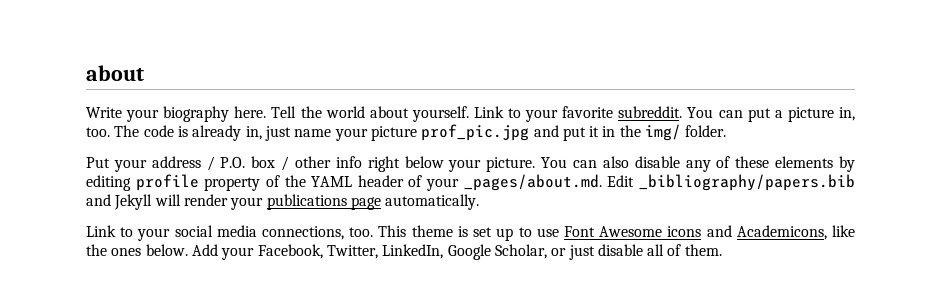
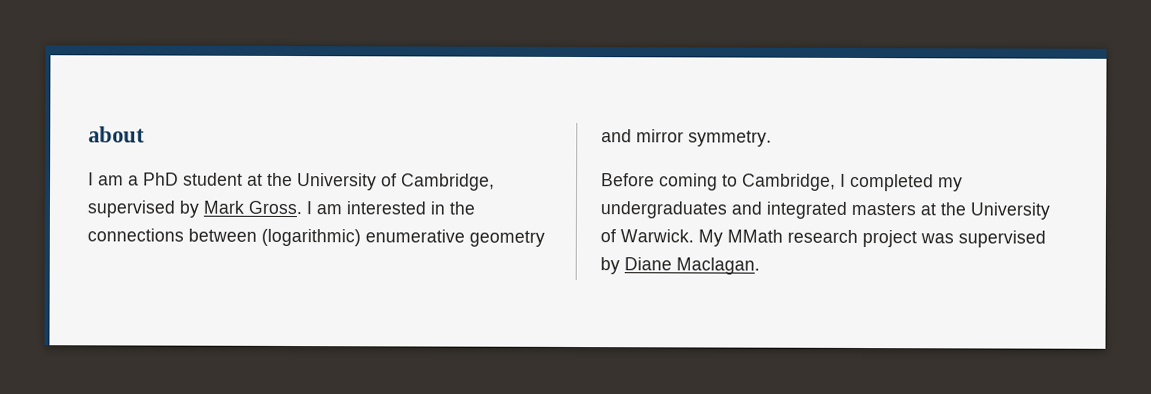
[86,106,855,122] [86,124,727,141] [86,156,856,172] [86,174,855,191] [86,194,480,210] [86,225,856,241] [86,244,722,260] Write your biography here. Tell the world about yourself. Link to your favorite subreddit. You can put a picture in, too. The code is already in, just name your picture prof_pic.jpg and put it in the img/ folder. // Put your address / P.O. box / other info right below your picture. You can also disable any of these elements by editing profile property of the YAML header of your _pages/about.md. Edit _bibliography/papers.bib and Jekyll will render your publications page automatically. // Link to your social media connections, too. This theme is set up to use Font Awesome icons and Academicons, like the ones below. Add your Facebook, Twitter, LinkedIn, Google Scholar, or just disable all of them. -> [88,172,495,191] [87,200,475,218] [87,228,545,247] [601,129,772,147] [601,173,963,192] [600,201,1050,220] [600,229,1046,248] [600,257,760,275] I am a PhD student at the University of Cambridge, supervised by Mark Gross. I am interested in the connections between (logarithmic) enumerative geometry and mirror symmetry. // Before coming to Cambridge, I completed my undergraduates and integrated masters at the University of Warwick. My MMath research project was supervised by Diane Maclagan.

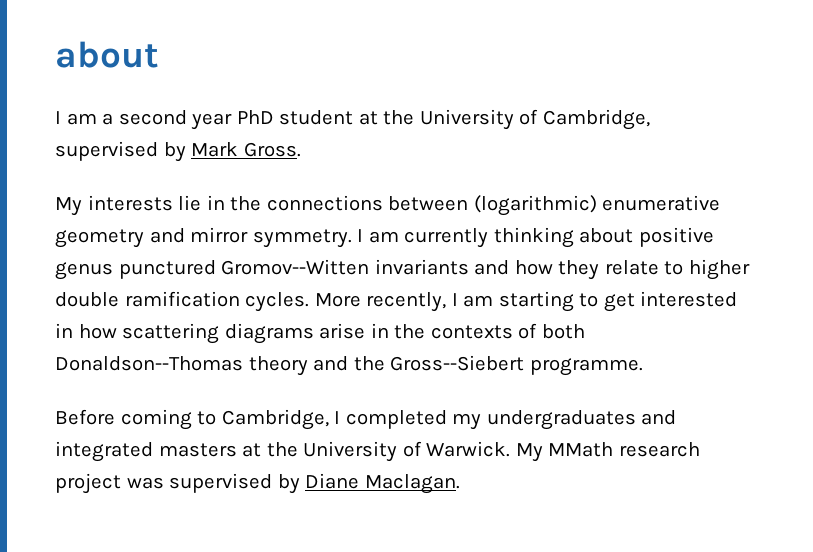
(139, 180) none -> [118,110,233,130] second year
[306,201,426,215] I am interested -> [55,195,202,216] // My interests lie
(772, 138) none -> [357,227,714,248] [55,259,750,280] [55,291,738,312] [55,323,585,344] [55,355,643,376] I am currently thinking about positive genus punctured Gromov--Witten invariants and how they relate to higher double ramification cycles. More recently, I am starting to get interested in how scattering diagrams arise in the contexts of both Donaldson--Thomas theory and the Gross--Siebert programme.

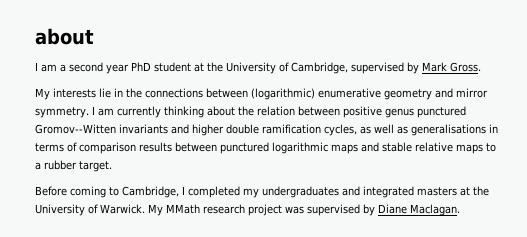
(634, 235) none -> [237,106,340,116] the relation between
[514,259,750,280] [55,291,738,312] [55,323,585,344] [55,355,643,376] how they relate to higher double ramification cycles. More recently, I am starting to get interested in how scattering diagrams arise in the contexts of both Donaldson--Thomas theory and the Gross--Siebert programme. -> [192,124,498,136] [35,142,496,154] [35,160,112,172] higher double ramification cycles, as well as generalisations in terms of comparison results between punctured logarithmic maps and stable relative maps to a rubber target.

